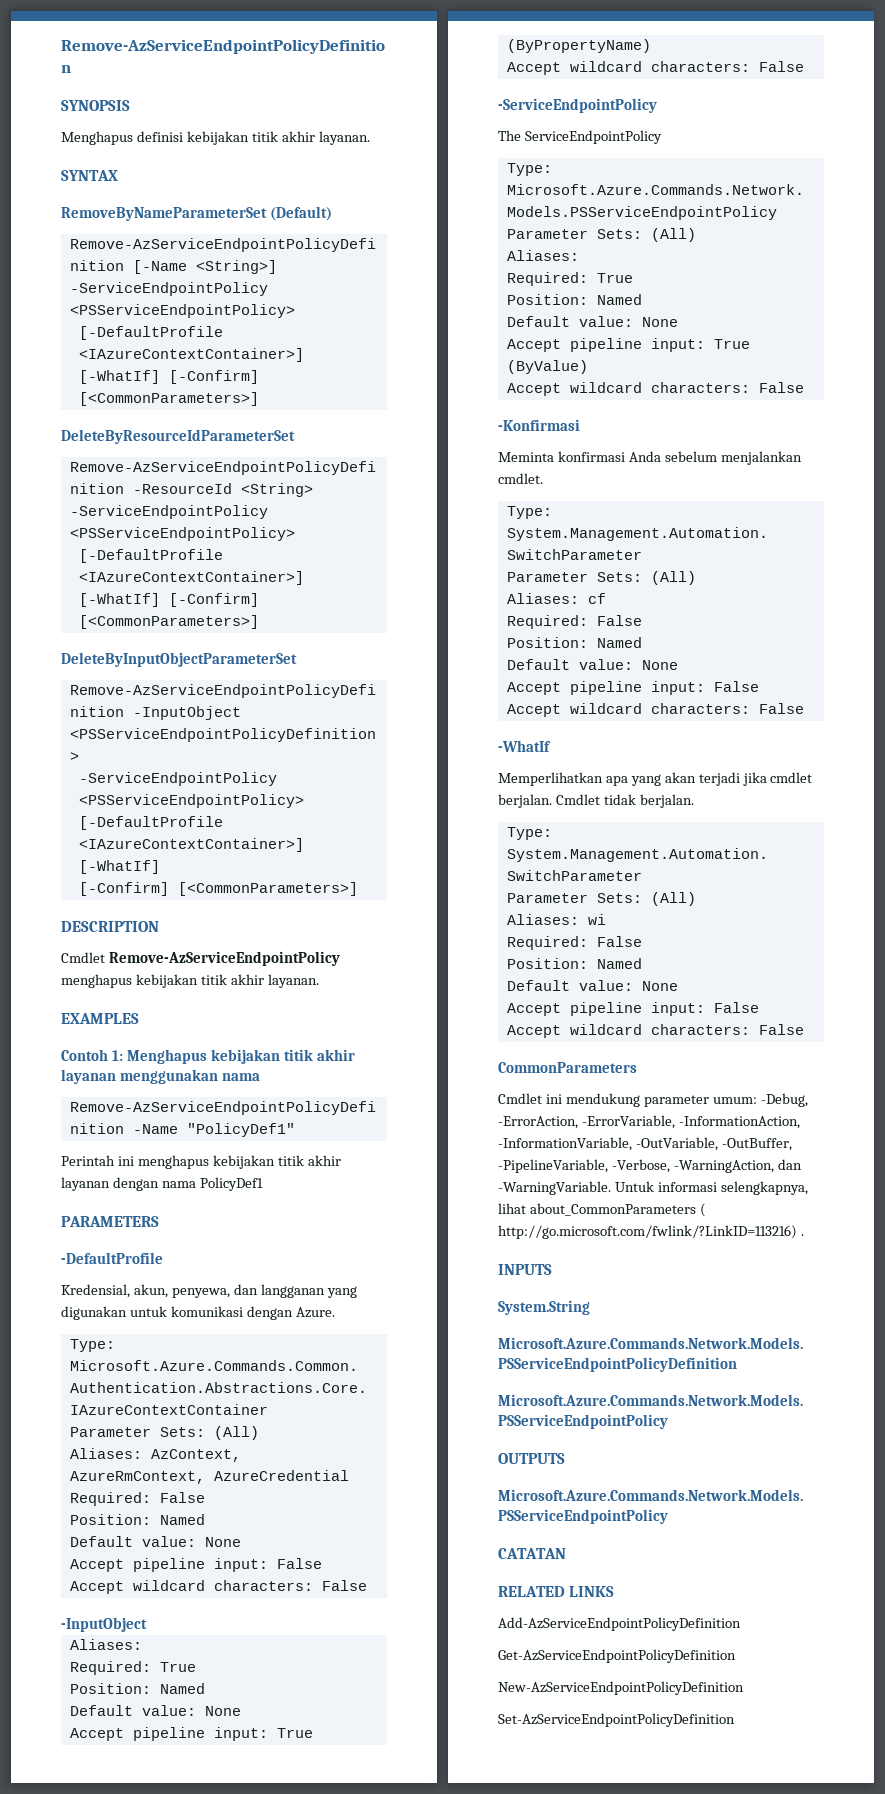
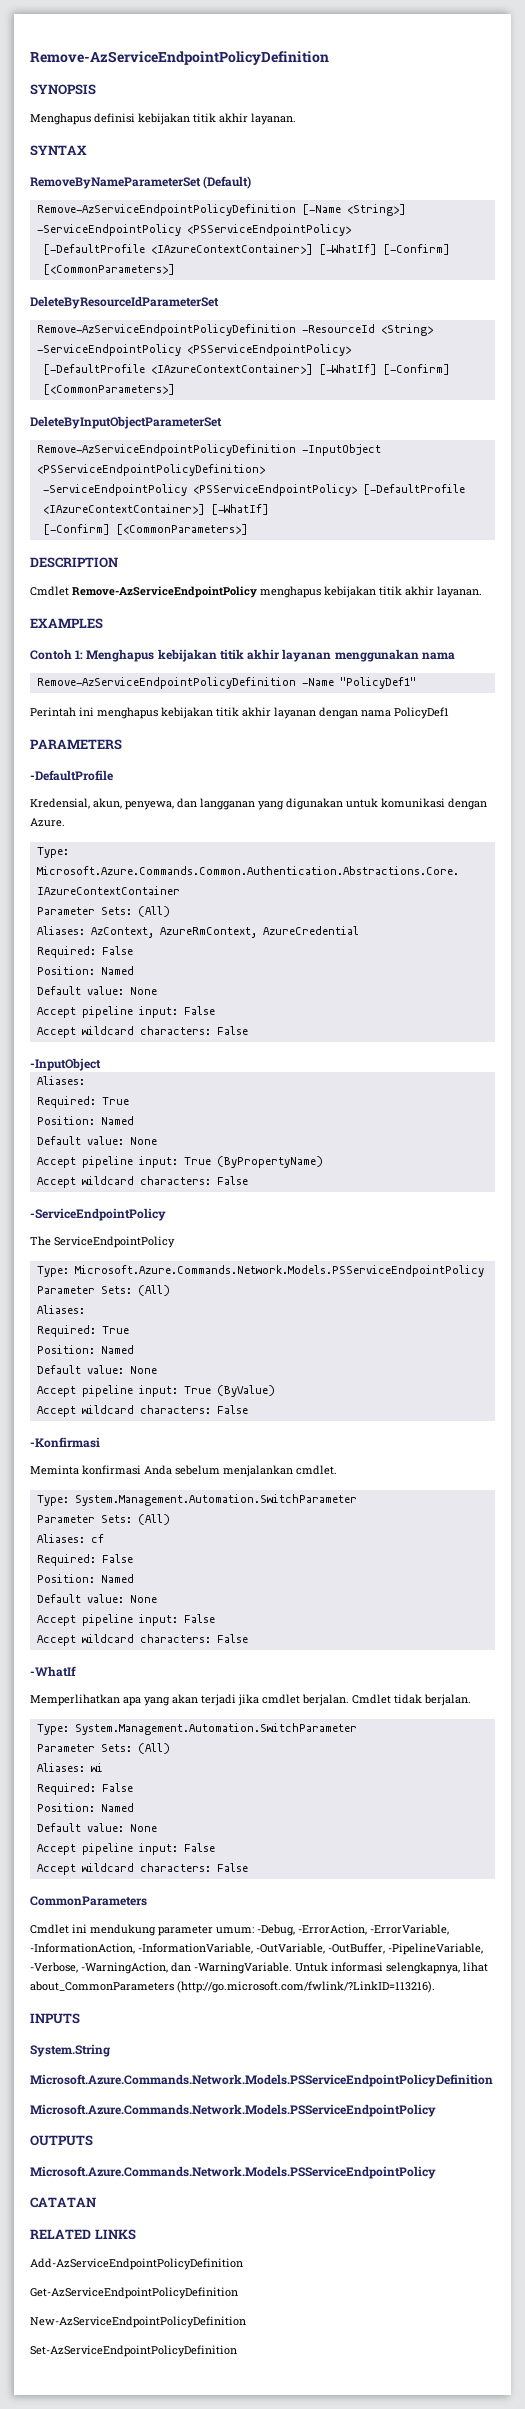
[699,1203,706,1217] [498,1225,804,1239] ( http://go.microsoft.com/fwlink/?LinkID=113216) . -> [177,1981,435,1993] (http://go.microsoft.com/fwlink/?LinkID=113216).

